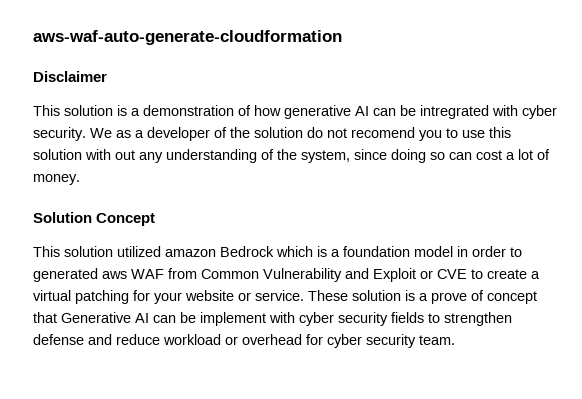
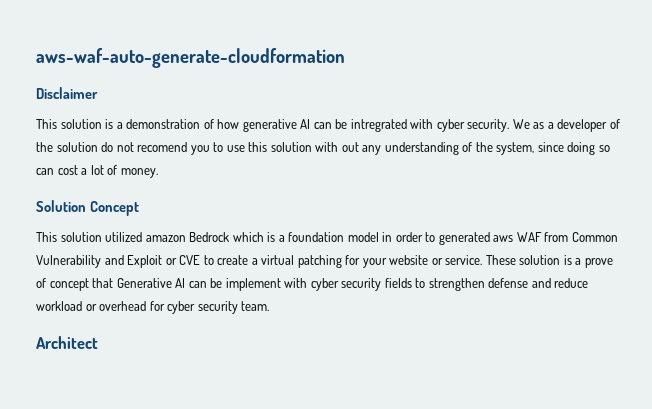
(455, 340) none -> [36,336,98,349] // Architect

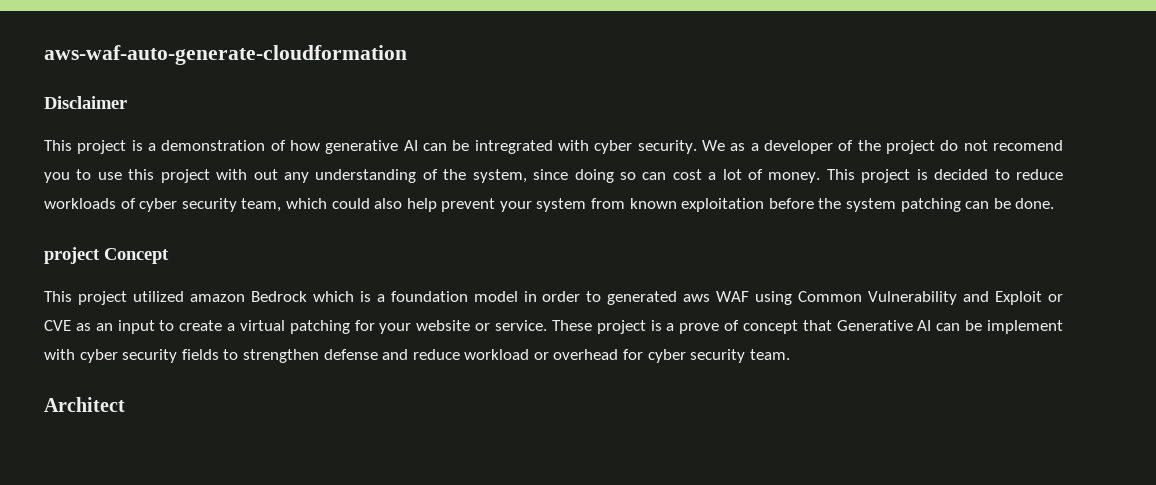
[60,119,102,129] solution -> [77,140,127,154] project
[56,142,98,152] solution -> [886,140,936,154] project
[270,142,312,152] solution -> [160,169,210,183] project
[36,200,86,212] // Solution -> [826,169,1063,183] [44,198,1055,212] [44,247,100,264] This project is decided to reduce workloads of cyber security team, which could also help prevent your system from known exploitation before the system patching can be done. // project
[60,232,102,242] solution -> [77,291,127,305] project
[544,232,569,242] from -> [755,291,793,305] using
(201, 260) none -> [75,320,155,334] as an input
[519,255,561,265] solution -> [596,320,646,334] project

